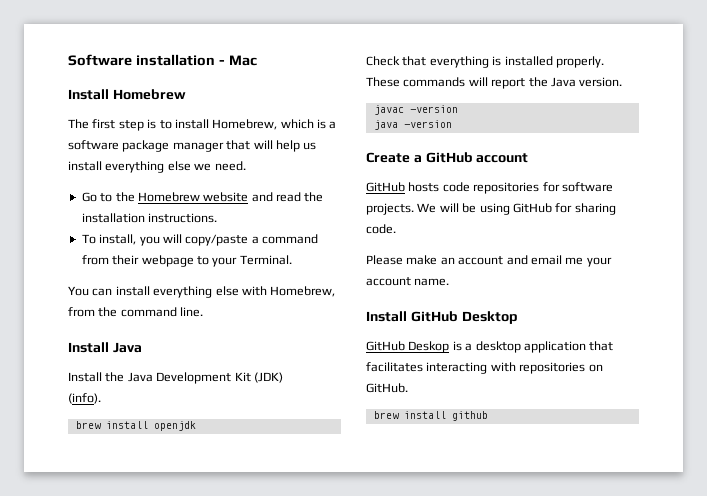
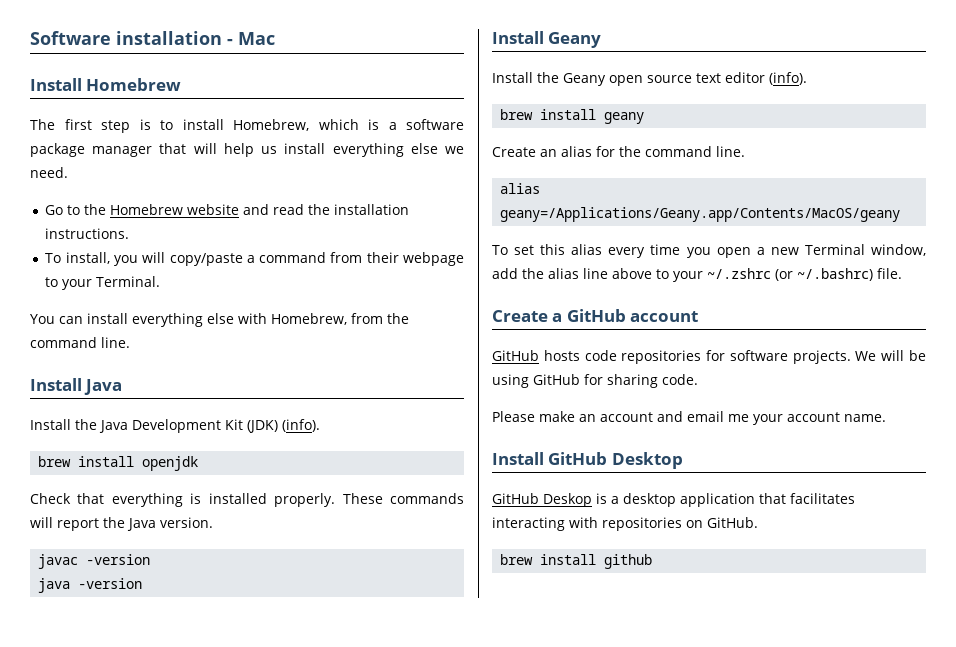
(283, 377) // -> (278, 426) none
(452, 124) none -> [492,31,602,48] [492,72,807,86] [500,109,645,124] [492,146,745,157] [500,183,541,194] [500,207,901,222] [492,244,926,258] [492,268,902,282] // Install Geany // Install the Geany open source text editor (info). // brew install geany // Create an alias for the command line. // alias geany=/Applications/Geany.app/Contents/MacOS/geany // To set this alias every time you open a new Terminal window, add the alias line above to your ~/.zshrc (or ~/.bashrc) file.

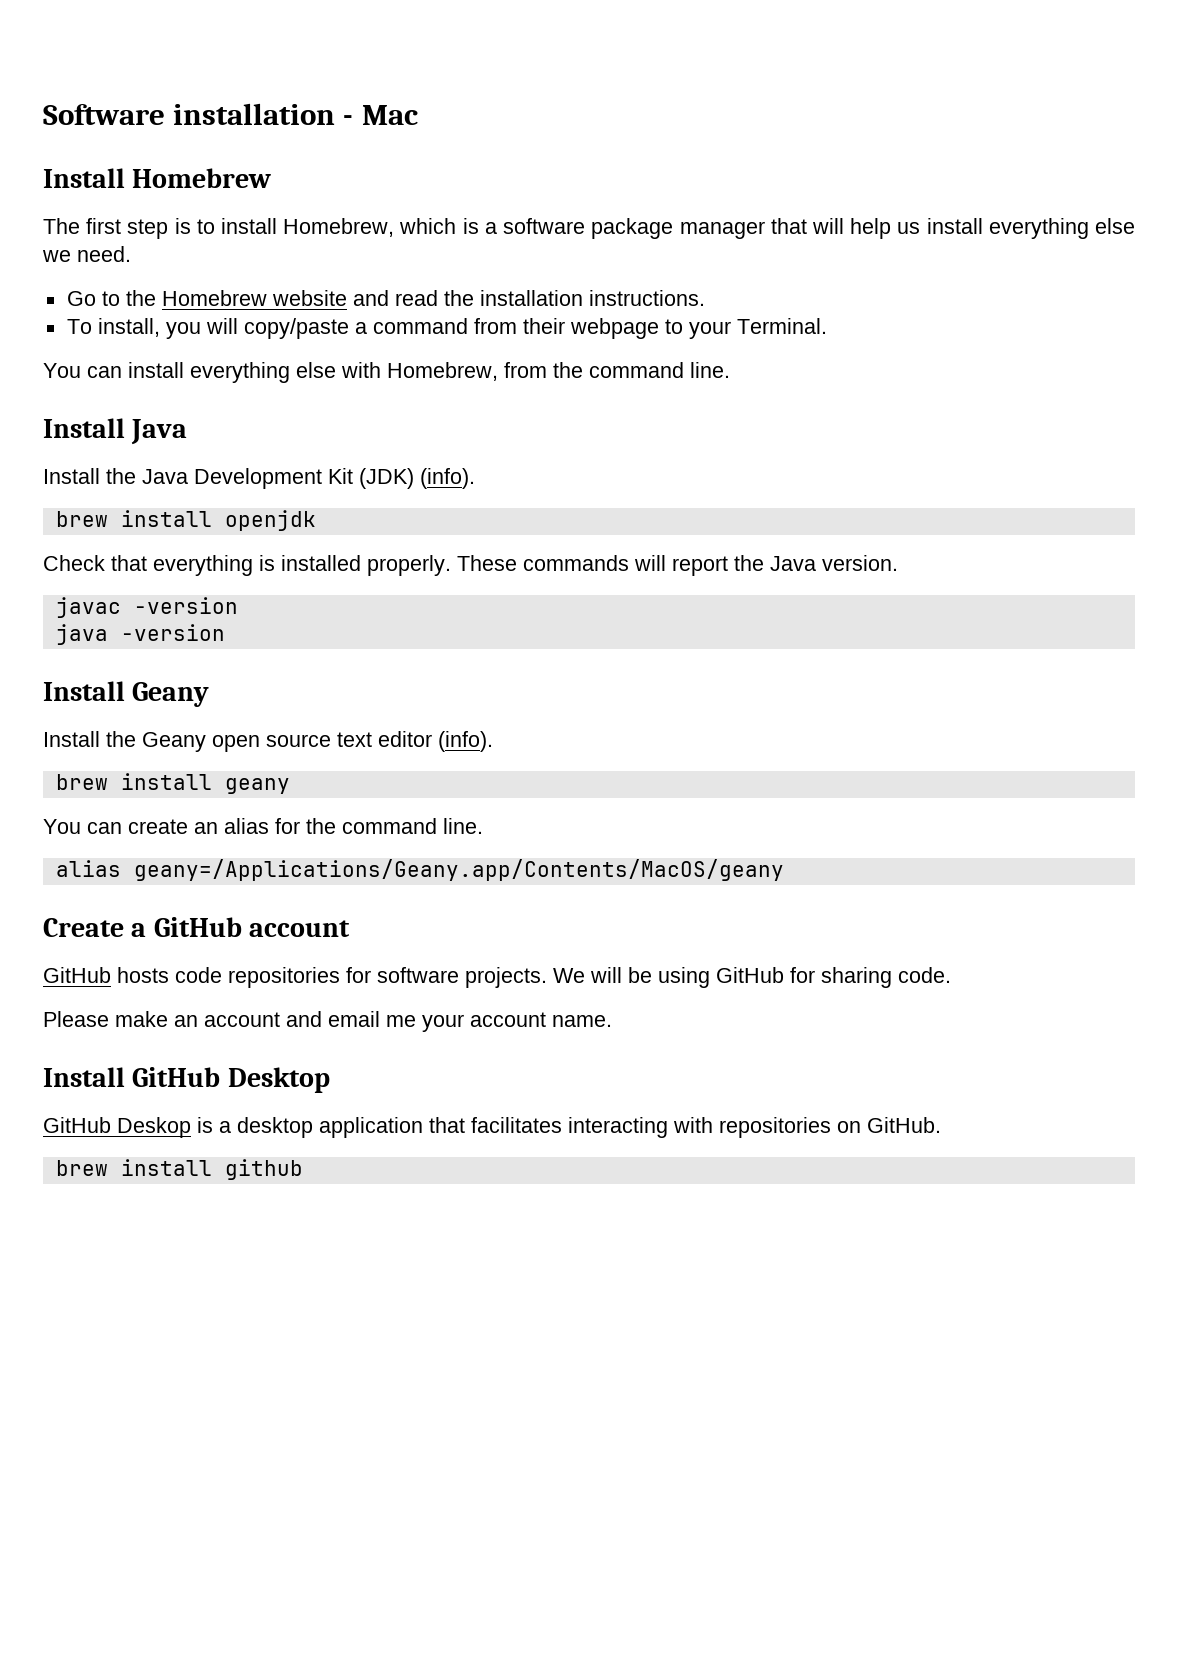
[492,147,536,157] Create -> [43,819,188,834] You can create
[492,244,926,258] [492,268,902,282] // To set this alias every time you open a new Terminal window, add the alias line above to your ~/.zshrc (or ~/.bashrc) file. -> (784, 870) none

